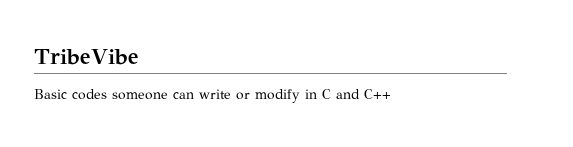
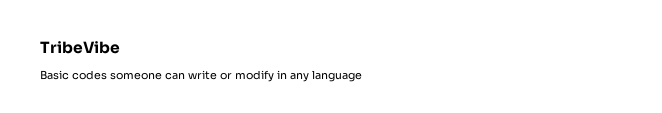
[322,89,391,99] C and C++ -> [290,70,362,82] any language

